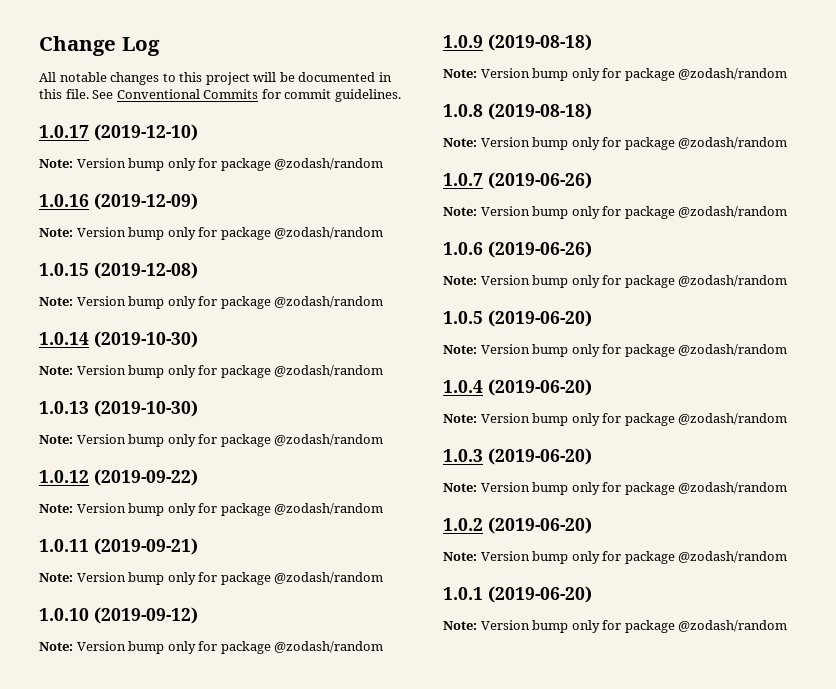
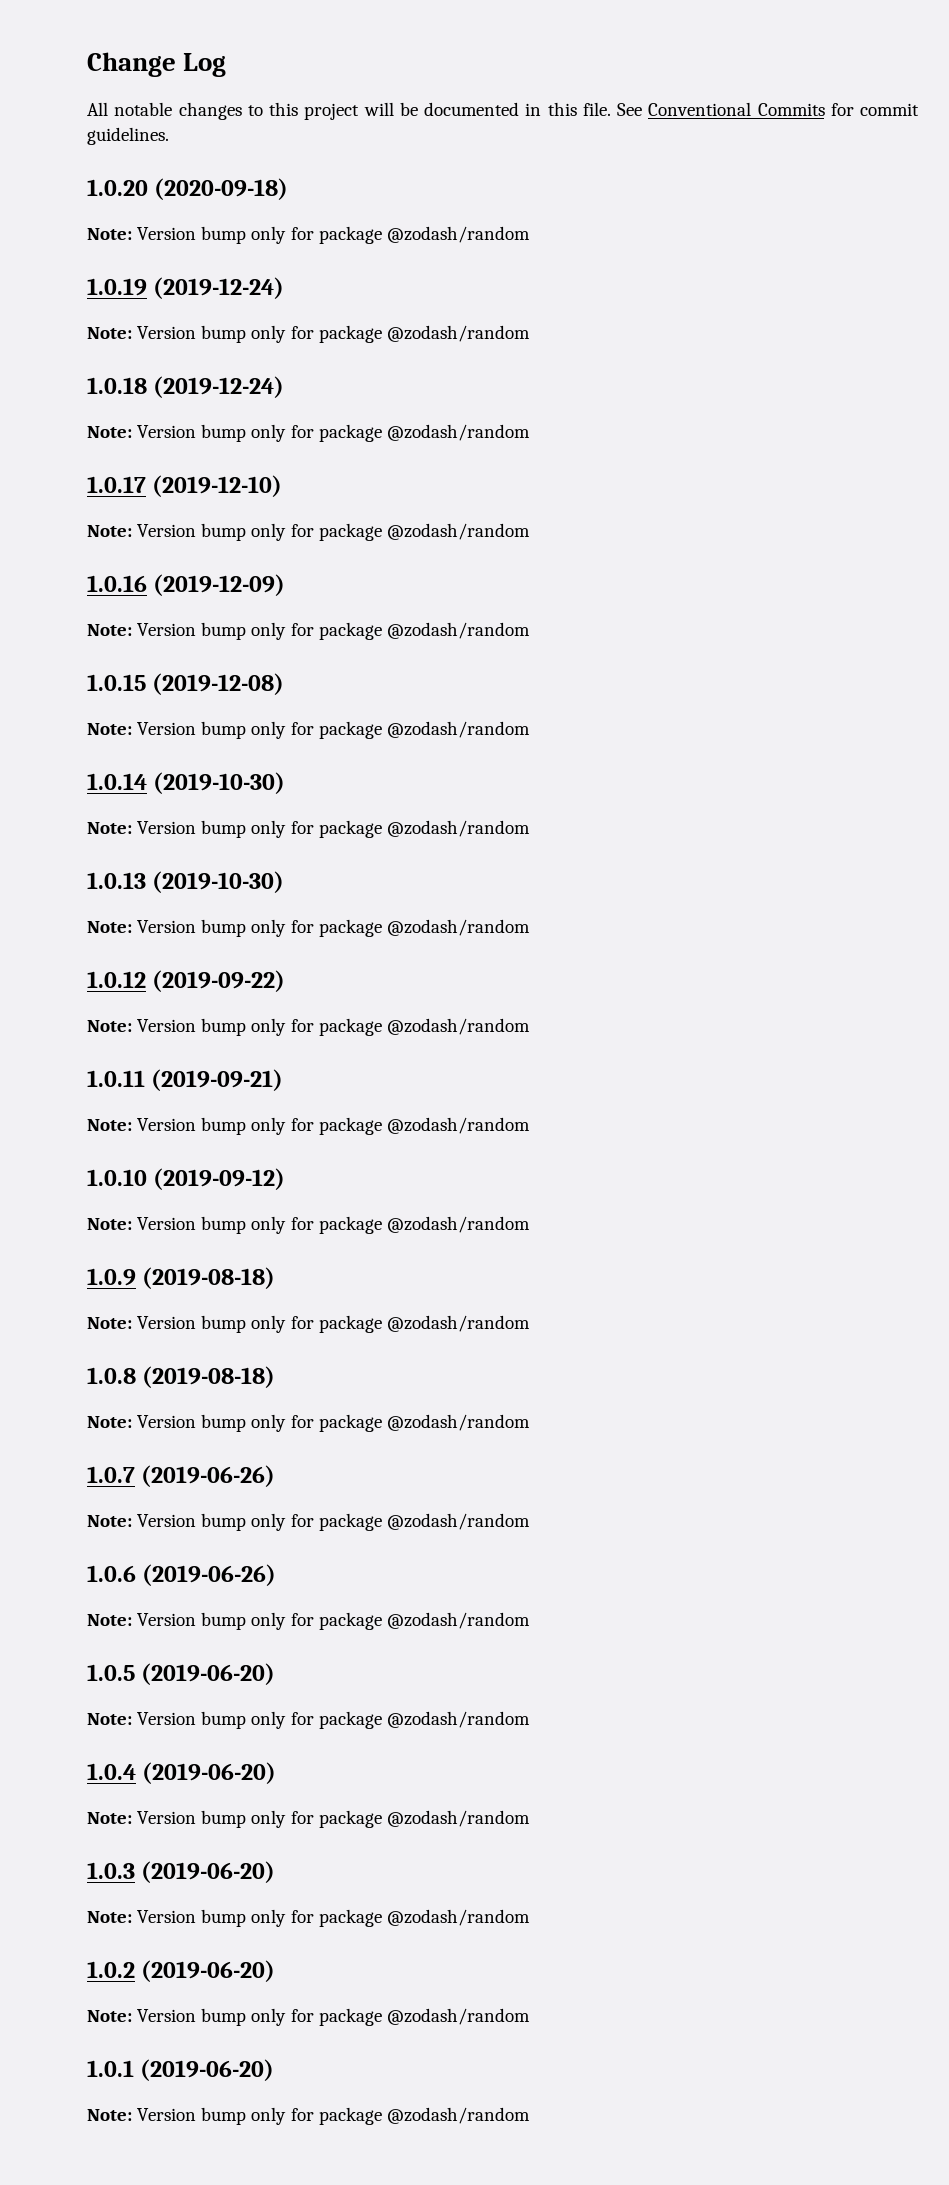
(401, 95) none -> [87,178,289,200] [87,226,530,244] [87,277,285,299] [87,325,530,343] [87,376,285,398] [87,424,530,442] // 1.0.20 (2020-09-18) // Note: Version bump only for package @zodash/random // 1.0.19 (2019-12-24) // Note: Version bump only for package @zodash/random // 1.0.18 (2019-12-24) // Note: Version bump only for package @zodash/random

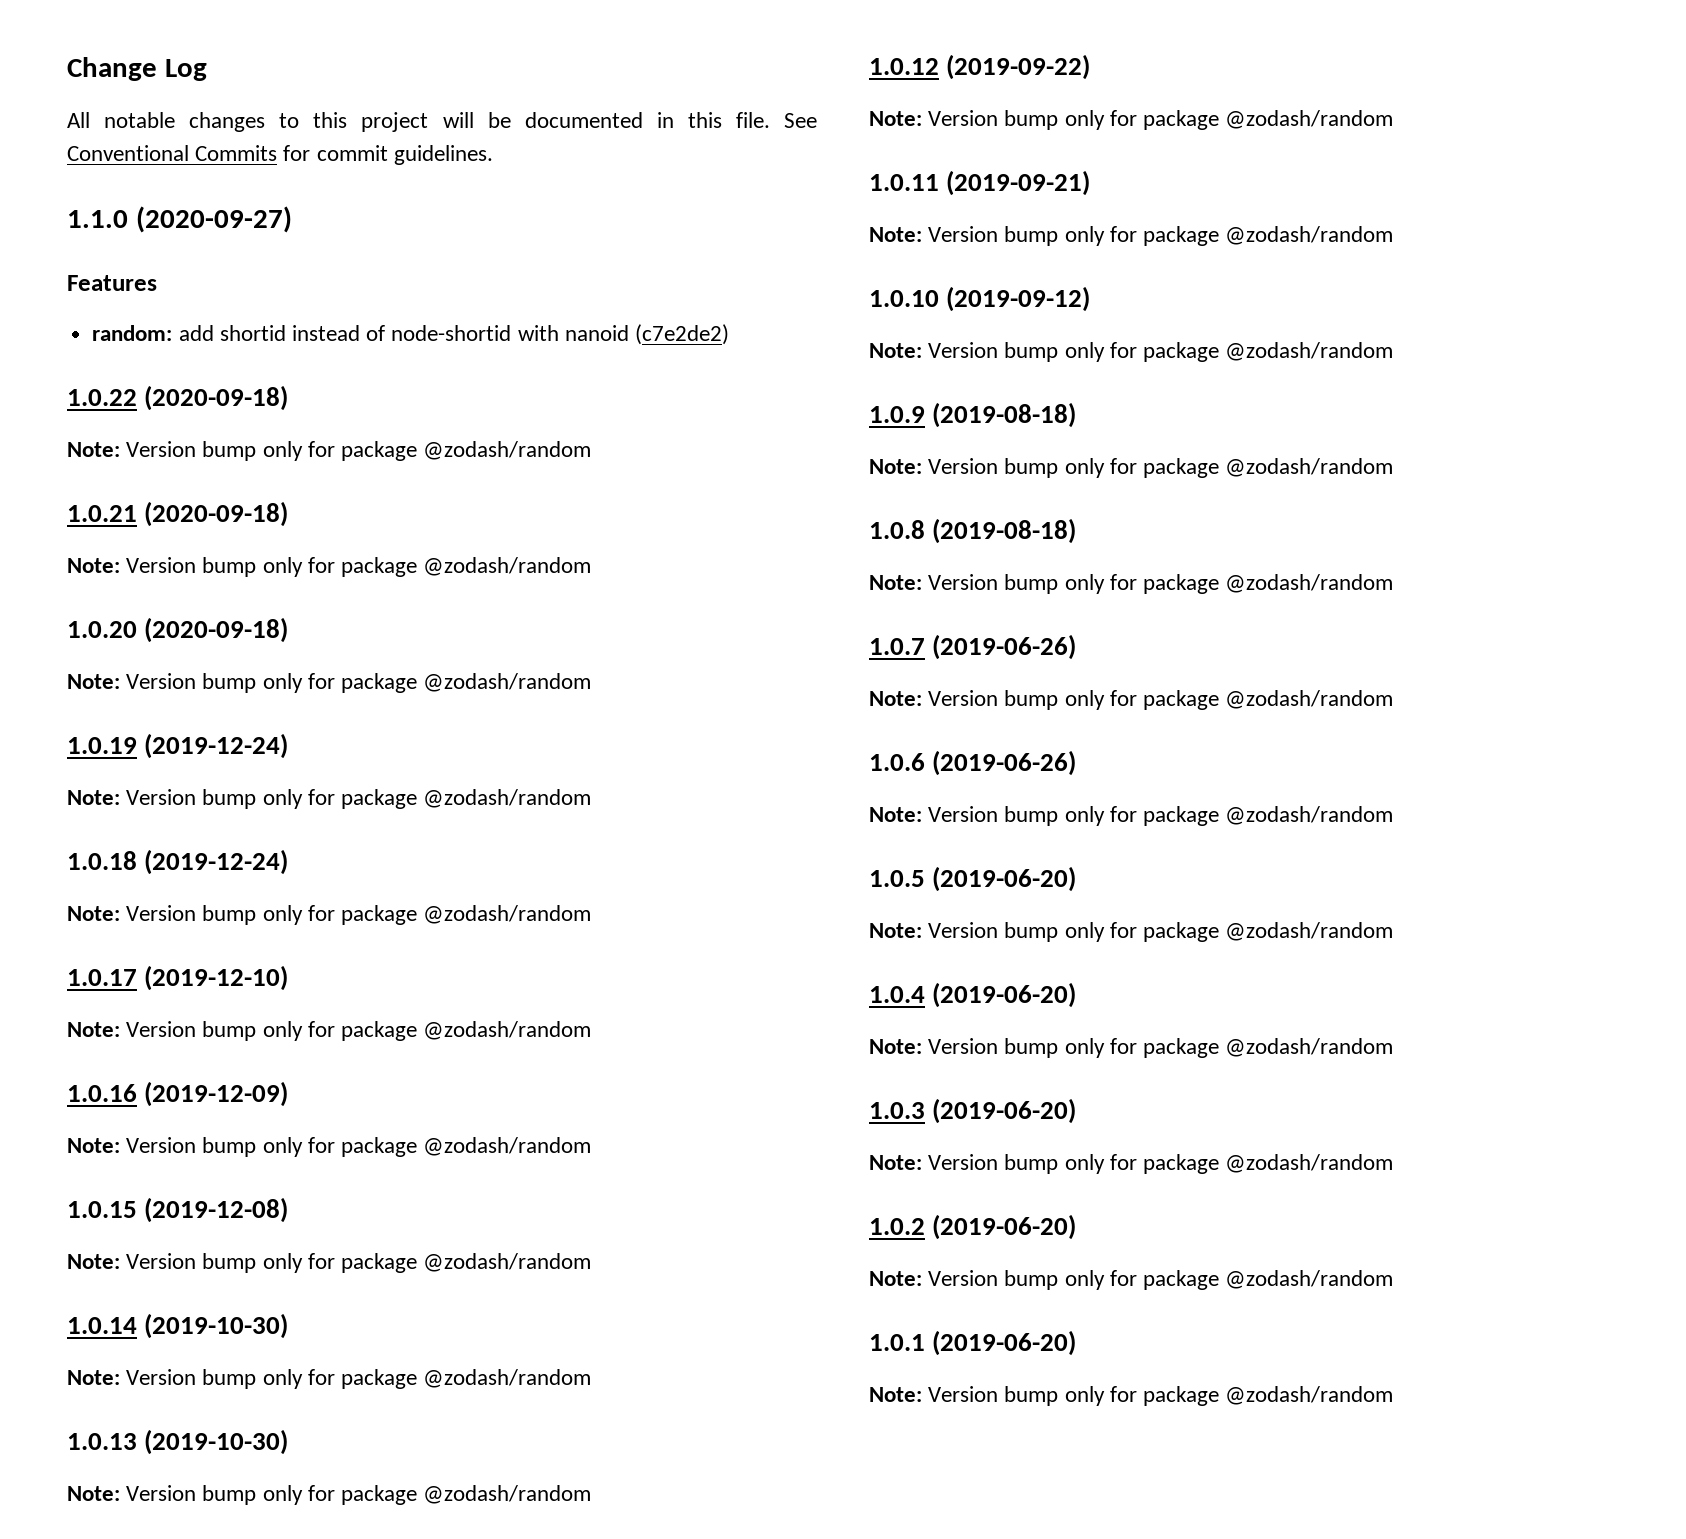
(169, 136) none -> [67,206,292,233] [67,275,157,291] [92,324,729,345] [67,385,289,411] [67,441,592,461] [67,501,289,527] [67,557,592,577] // 1.1.0 (2020-09-27) // Features // random: add shortid instead of node-shortid with nanoid (c7e2de2) // 1.0.22 (2020-09-18) // Note: Version bump only for package @zodash/random // 1.0.21 (2020-09-18) // Note: Version bump only for package @zodash/random

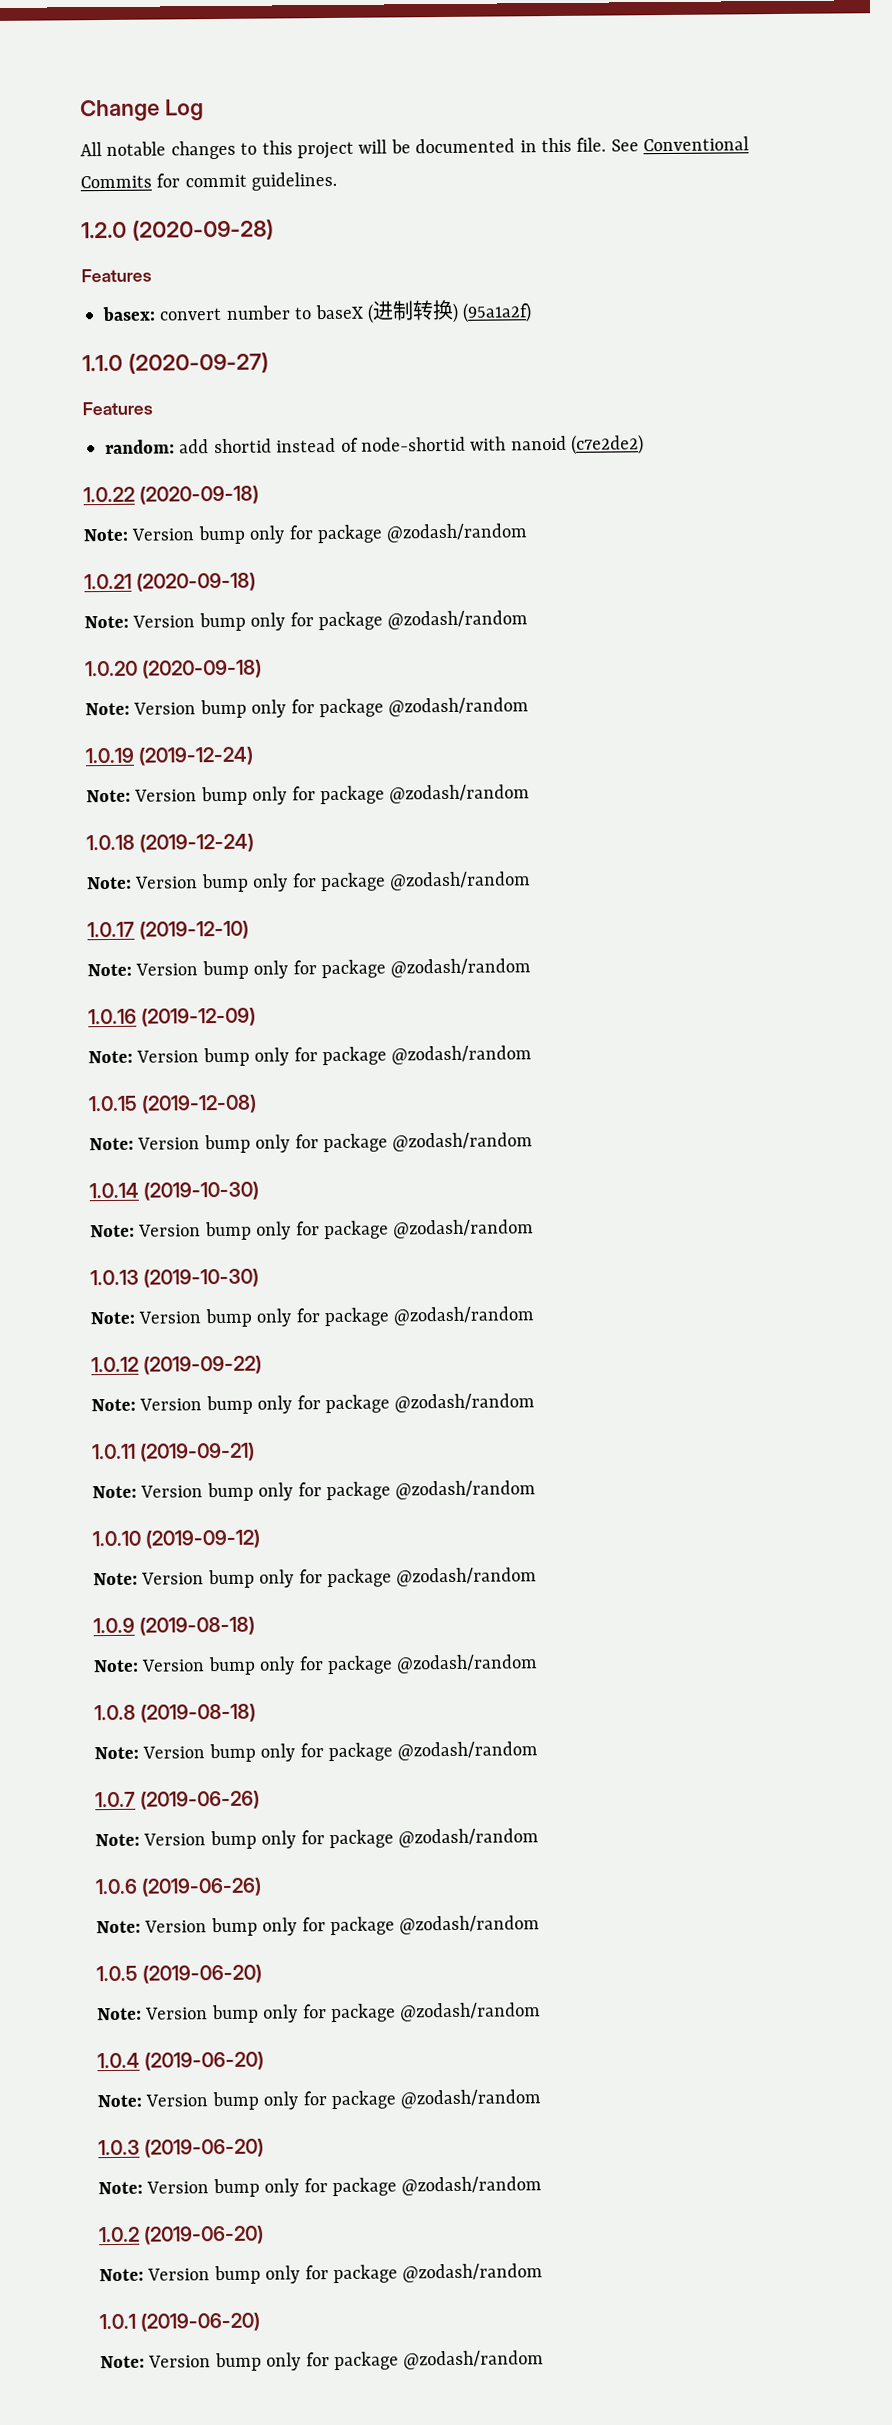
(493, 155) none -> [81,219,274,241] [81,268,152,283] [102,299,533,324] // 1.2.0 (2020-09-28) // Features // basex: convert number to baseX (进制转换) (95a1a2f)

